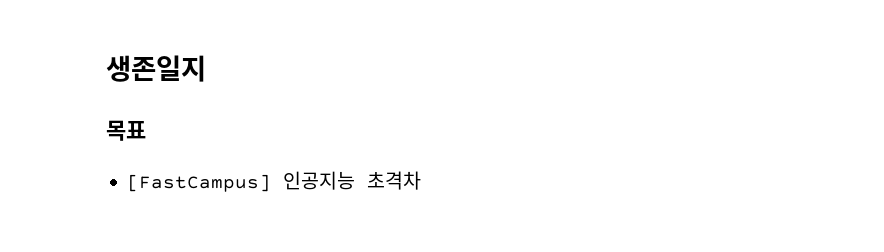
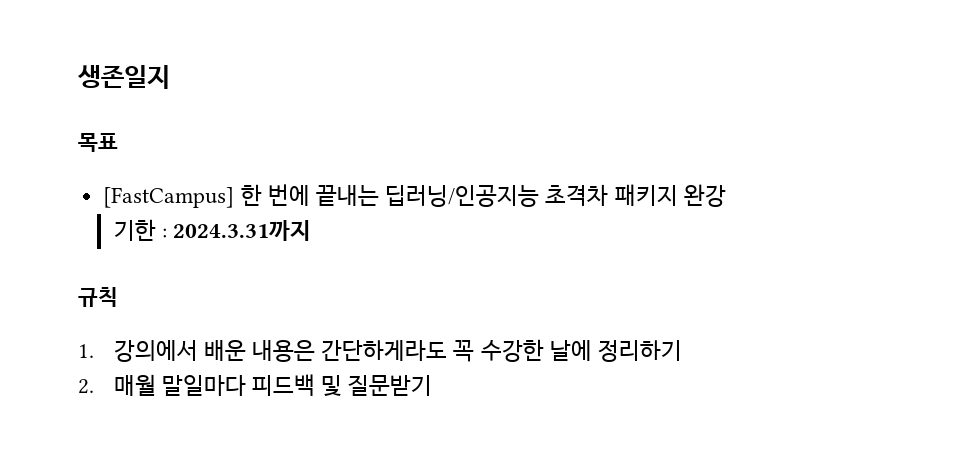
[283,171,422,190] 인공지능 초격차 -> [240,184,726,207] [113,219,311,241] [78,287,118,307] [78,339,683,362] [78,374,433,396] 한 번에 끝내는 딥러닝/인공지능 초격차 패키지 완강 // 기한 : 2024.3.31까지 // 규칙 // 1. 강의에서 배운 내용은 간단하게라도 꼭 수강한 날에 정리하기 // 2. 매월 말일마다 피드백 및 질문받기

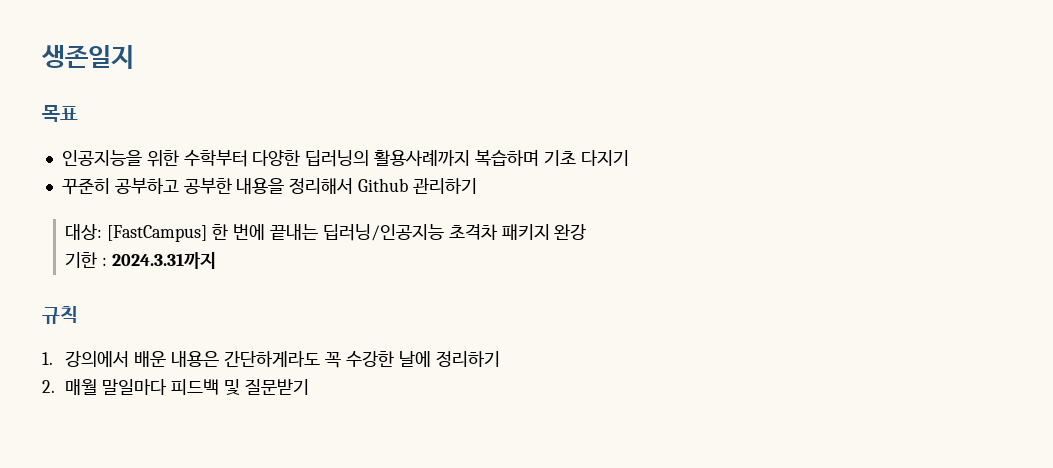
(118, 142) none -> [61,149,629,167] [61,178,477,195] [65,224,103,240] 인공지능을 위한 수학부터 다양한 딥러닝의 활용사례까지 복습하며 기초 다지기 // 꾸준히 공부하고 공부한 내용을 정리해서 Github 관리하기 // 대상:

